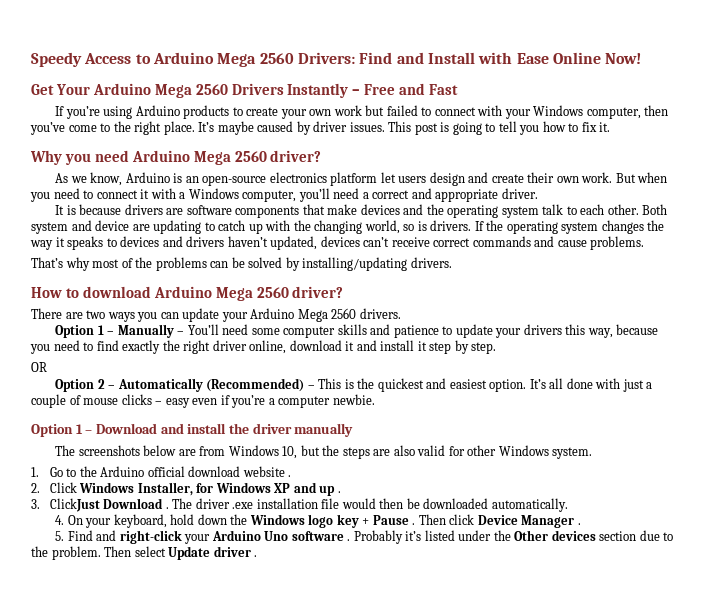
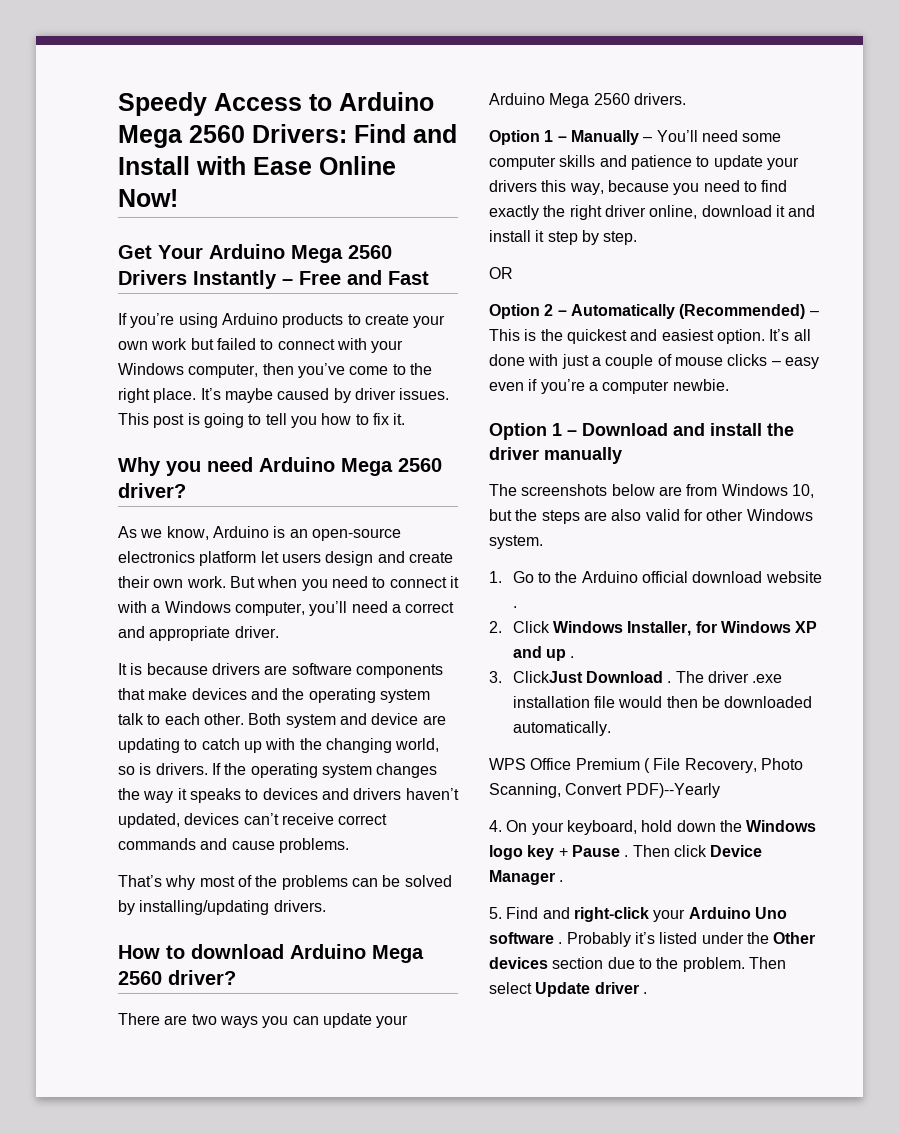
(568, 505) none -> [489,758,803,773] [489,783,720,798] // WPS Office Premium ( File Recovery, Photo Scanning, Convert PDF)--Yearly

